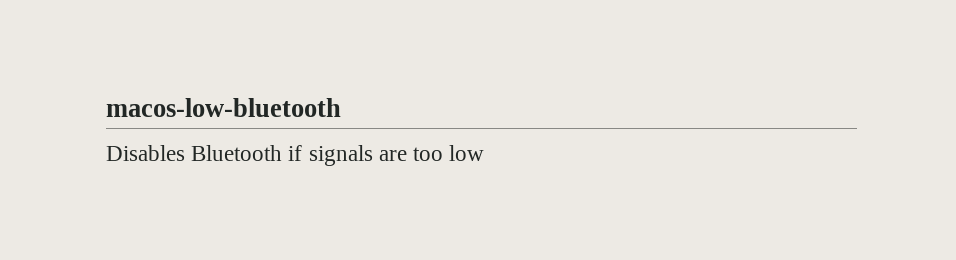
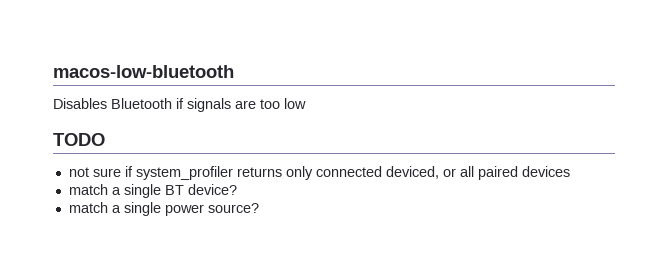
(485, 153) none -> [53,133,105,146] [68,166,570,180] [68,184,237,198] [68,202,259,216] // TODO // not sure if system_profiler returns only connected deviced, or all paired devices // match a single BT device? // match a single power source?

